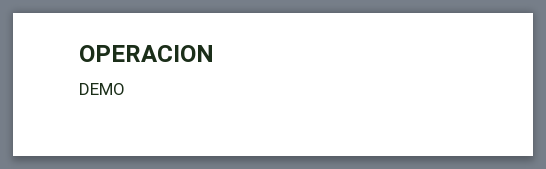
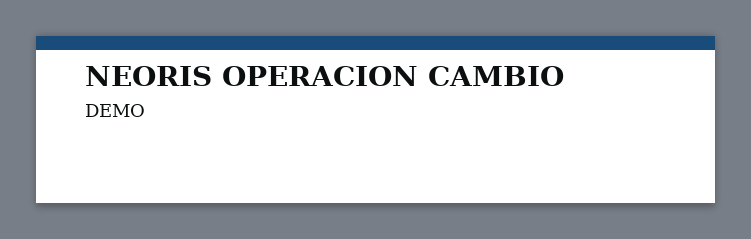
(79, 53) none -> [85,66,212,86] NEORIS
(214, 53) none -> [428,66,564,86] CAMBIO

